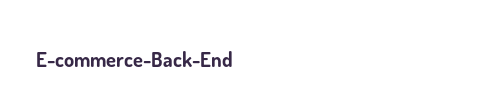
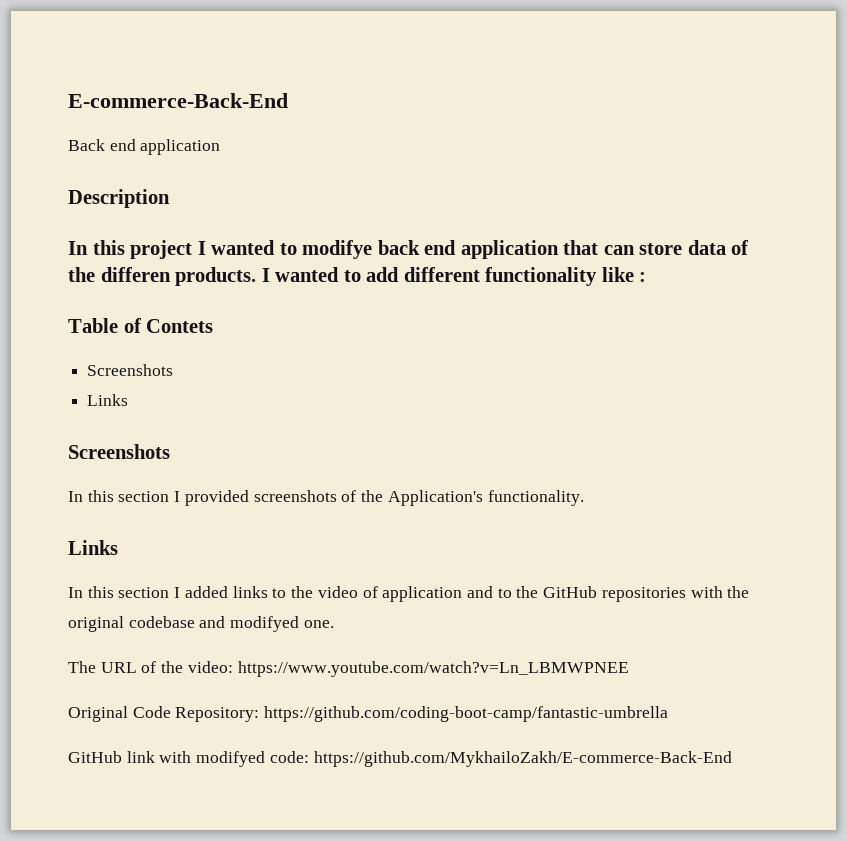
(233, 59) none -> [68,139,221,155] [68,189,170,208] [68,240,750,259] [68,267,647,286] [68,318,214,333] [87,364,174,376] [87,394,129,406] [68,444,170,459] [68,490,584,506] [68,540,118,555] [68,586,750,602] [68,616,334,632] [68,661,629,677] [68,706,669,722] [68,751,732,767] // Back end application // Description // In this project I wanted to modifye back end application that can store data of the differen products. I wanted to add different functionality like : // Table of Contets // Screenshots // Links // Screenshots // In this section I provided screenshots of the Application's functionality. // Links // In this section I added links to the video of application and to the GitHub repositories with the original codebase and modifyed one. // The URL of the video: https://www.youtube.com/watch?v=Ln_LBMWPNEE // Original Code Repository: https://github.com/coding-boot-camp/fantastic-umbrella // GitHub link with modifyed code: https://github.com/MykhailoZakh/E-commerce-Back-End

